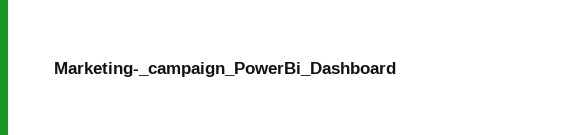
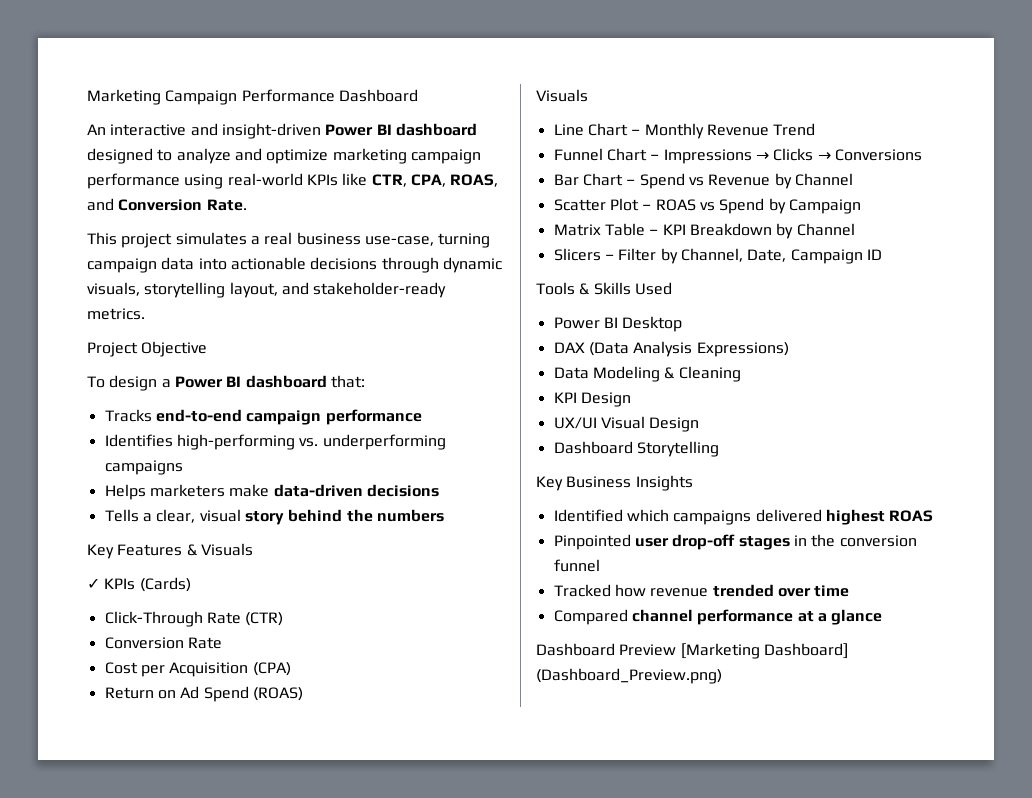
[54,62,396,77] Marketing-_campaign_PowerBi_Dashboard -> [87,89,418,105] [87,123,477,139] [87,148,481,164] [87,173,499,189] [87,198,247,211] [87,232,491,248] [87,257,502,273] [87,282,447,298] [87,308,145,320] [87,341,208,357] [87,375,365,391] [104,409,422,425] [104,434,446,450] [104,460,183,475] [104,484,439,500] [104,509,444,525] [87,543,253,559] [87,577,191,592] [104,611,284,627] [104,637,222,649] [104,662,291,677] [104,686,303,702] [536,89,588,102] [553,123,816,139] [553,148,922,164] [553,173,853,189] [553,198,861,214] [553,223,855,239] [553,248,882,264] [536,282,672,295] [553,316,683,332] [553,341,789,357] [553,366,741,382] [553,392,631,407] [553,416,700,432] [553,441,719,457] [536,475,693,491] [553,509,934,525] [553,534,917,550] [553,559,600,572] [553,584,850,597] [553,609,883,625] [536,643,848,659] [536,668,722,684] Marketing Campaign Performance Dashboard // An interactive and insight-driven Power BI dashboard designed to analyze and optimize marketing campaign performance using real-world KPIs like CTR, CPA, ROAS, and Conversion Rate. // This project simulates a real business use-case, turning campaign data into actionable decisions through dynamic visuals, storytelling layout, and stakeholder-ready metrics. // Project Objective // To design a Power BI dashboard that: // Tracks end-to-end campaign performance // Identifies high-performing vs. underperforming campaigns // Helps marketers make data-driven decisions // Tells a clear, visual story behind the numbers // Key Features & Visuals // ✓ KPIs (Cards) // Click-Through Rate (CTR) // Conversion Rate // Cost per Acquisition (CPA) // Return on Ad Spend (ROAS) // Visuals // Line Chart – Monthly Revenue Trend // Funnel Chart – Impressions → Clicks → Conversions // Bar Chart – Spend vs Revenue by Channel // Scatter Plot – ROAS vs Spend by Campaign // Matrix Table – KPI Breakdown by Channel // Slicers – Filter by Channel, Date, Campaign ID // Tools & Skills Used // Power BI Desktop // DAX (Data Analysis Expressions) // Data Modeling & Cleaning // KPI Design // UX/UI Visual Design // Dashboard Storytelling // Key Business Insights // Identified which campaigns delivered highest ROAS // Pinpointed user drop-off stages in the conversion funnel // Tracked how revenue trended over time // Compared channel performance at a glance // Dashboard Preview [Marketing Dashboard] (Dashboard_Preview.png)

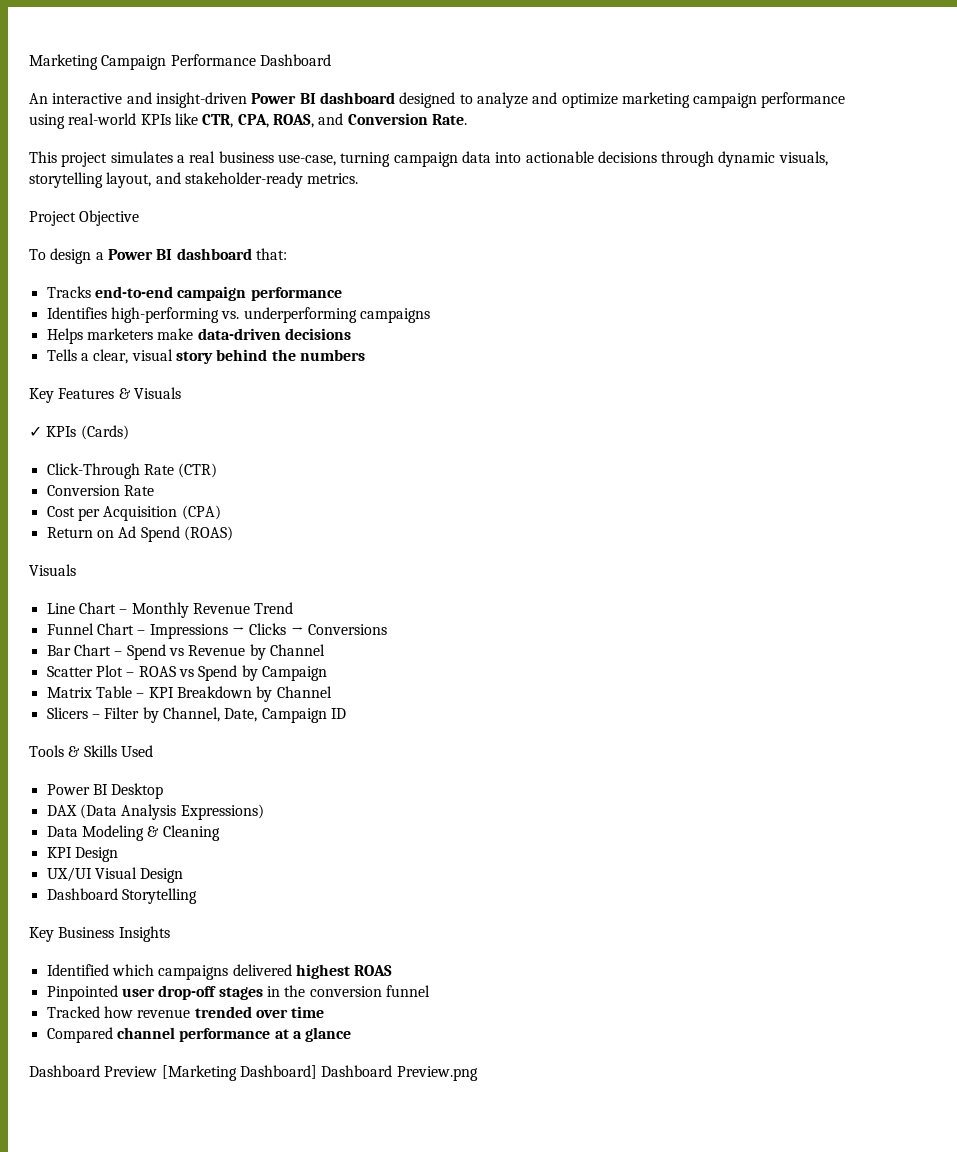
[536,668,722,684] (Dashboard_Preview.png) -> [321,1065,478,1081] Dashboard Preview.png

